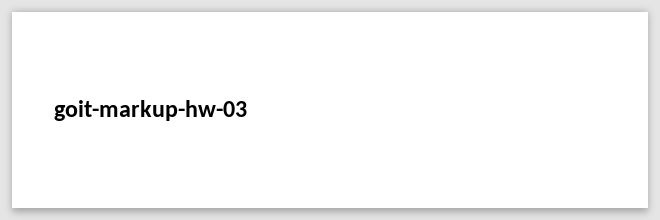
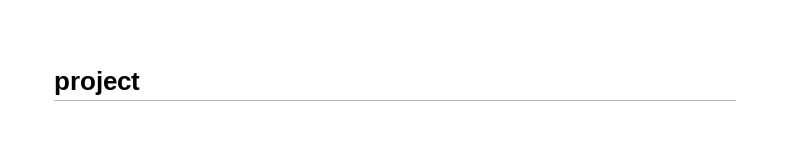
[54,100,247,121] goit-markup-hw-03 -> [54,71,140,95] project

